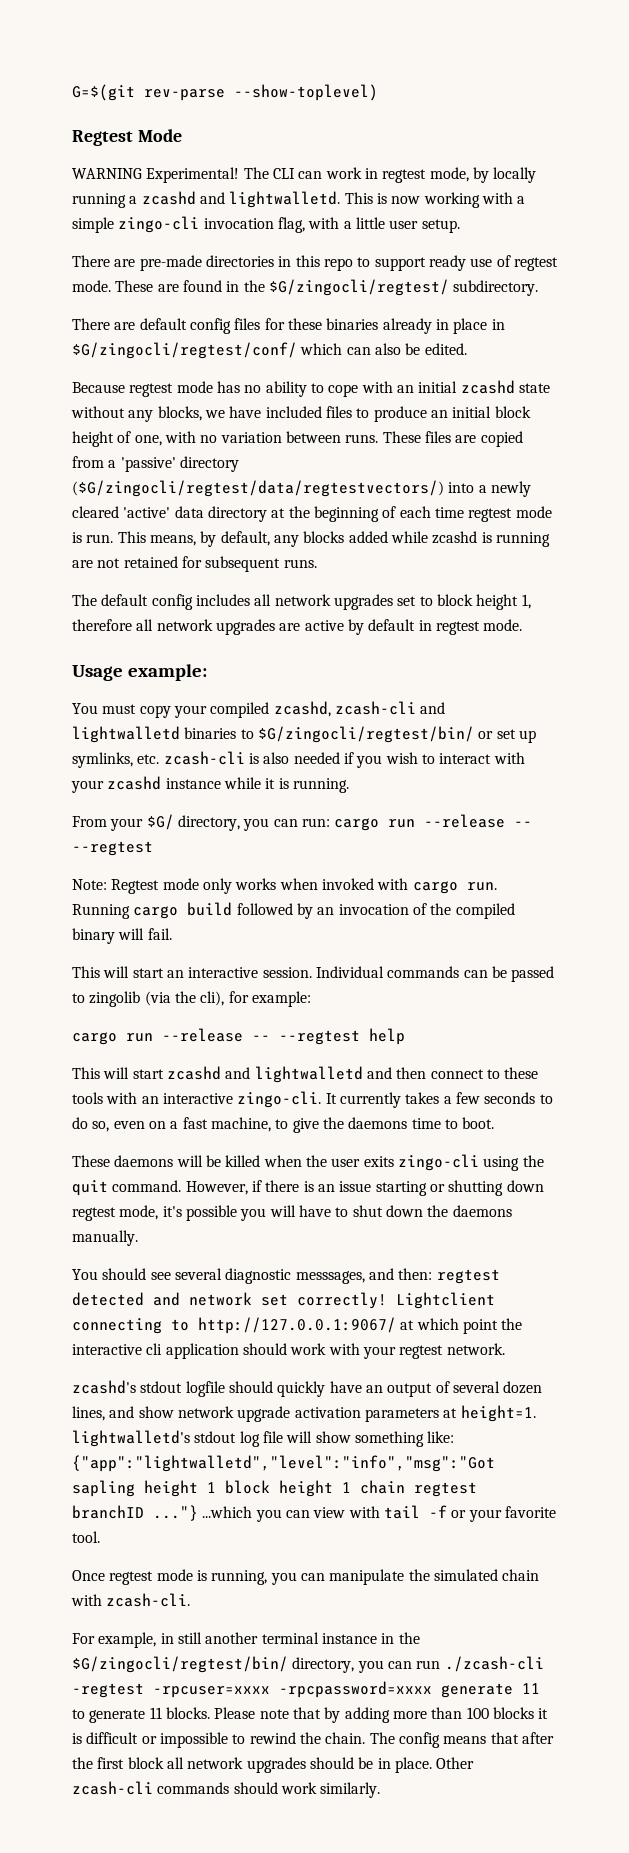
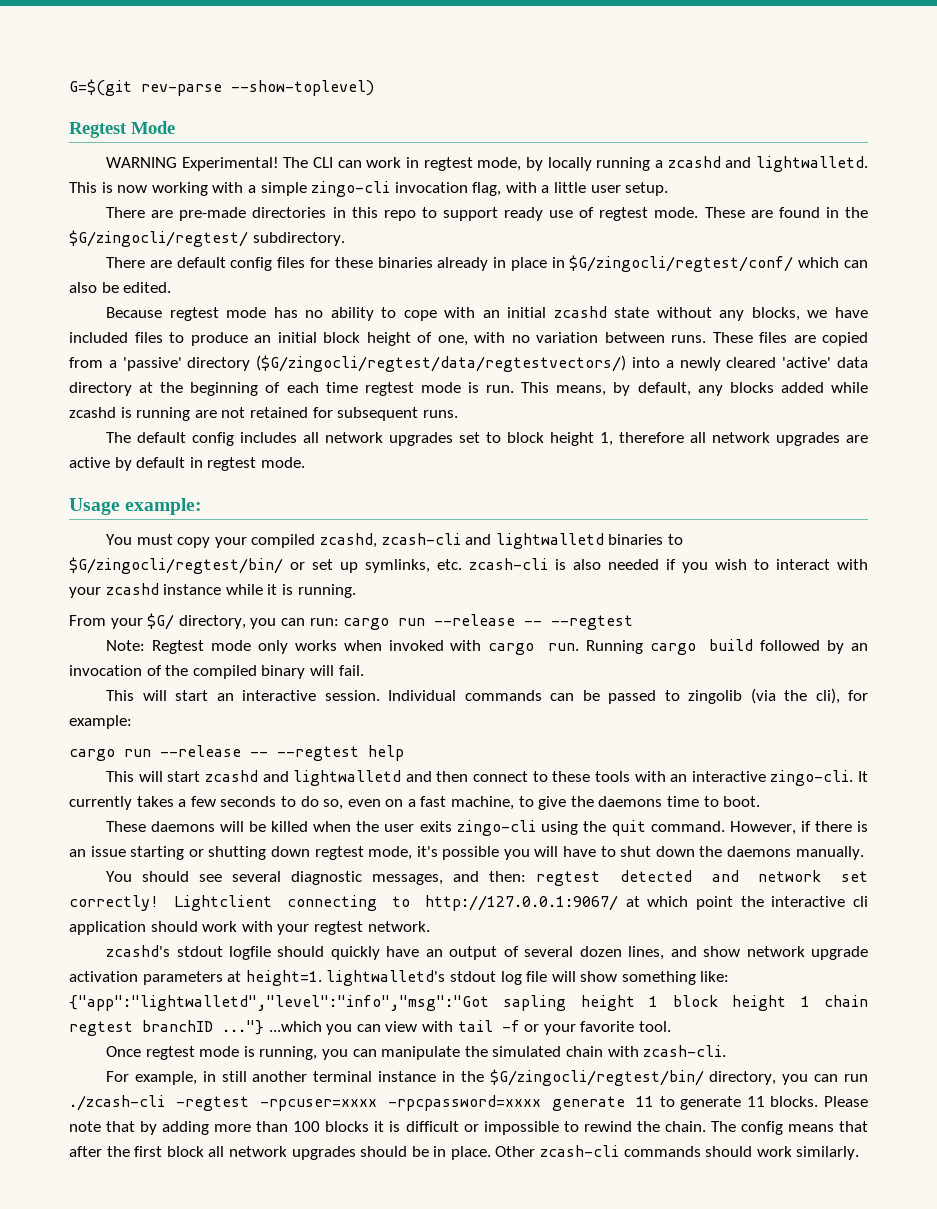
[295,1271,365,1284] messsages, -> [372,874,444,885] messages,

